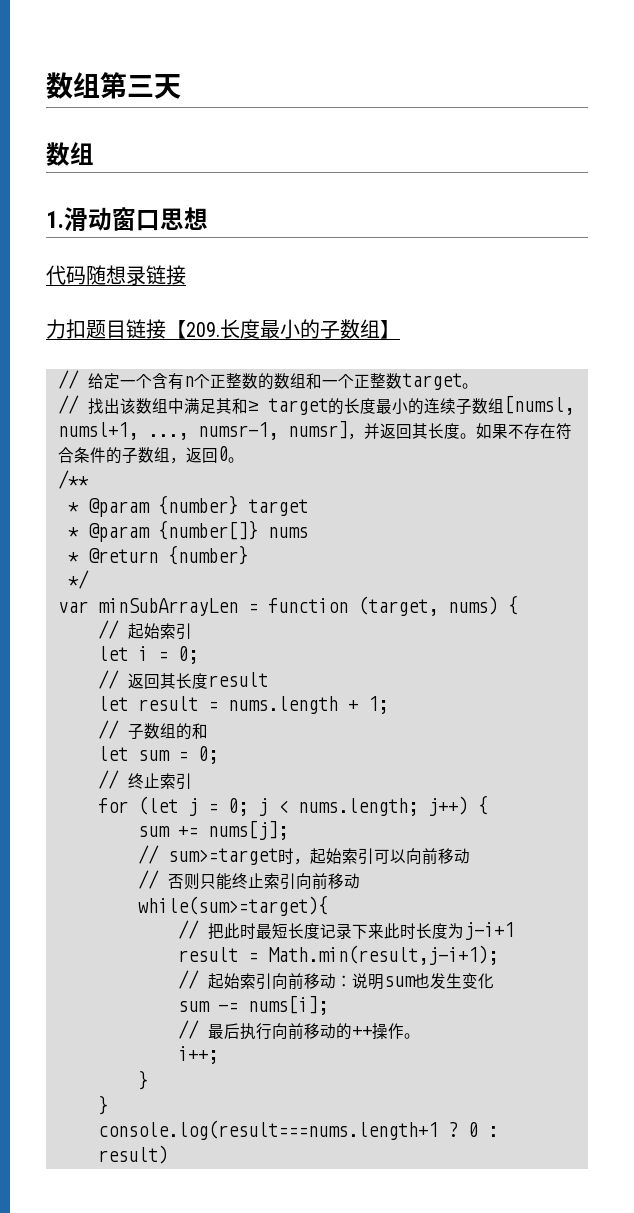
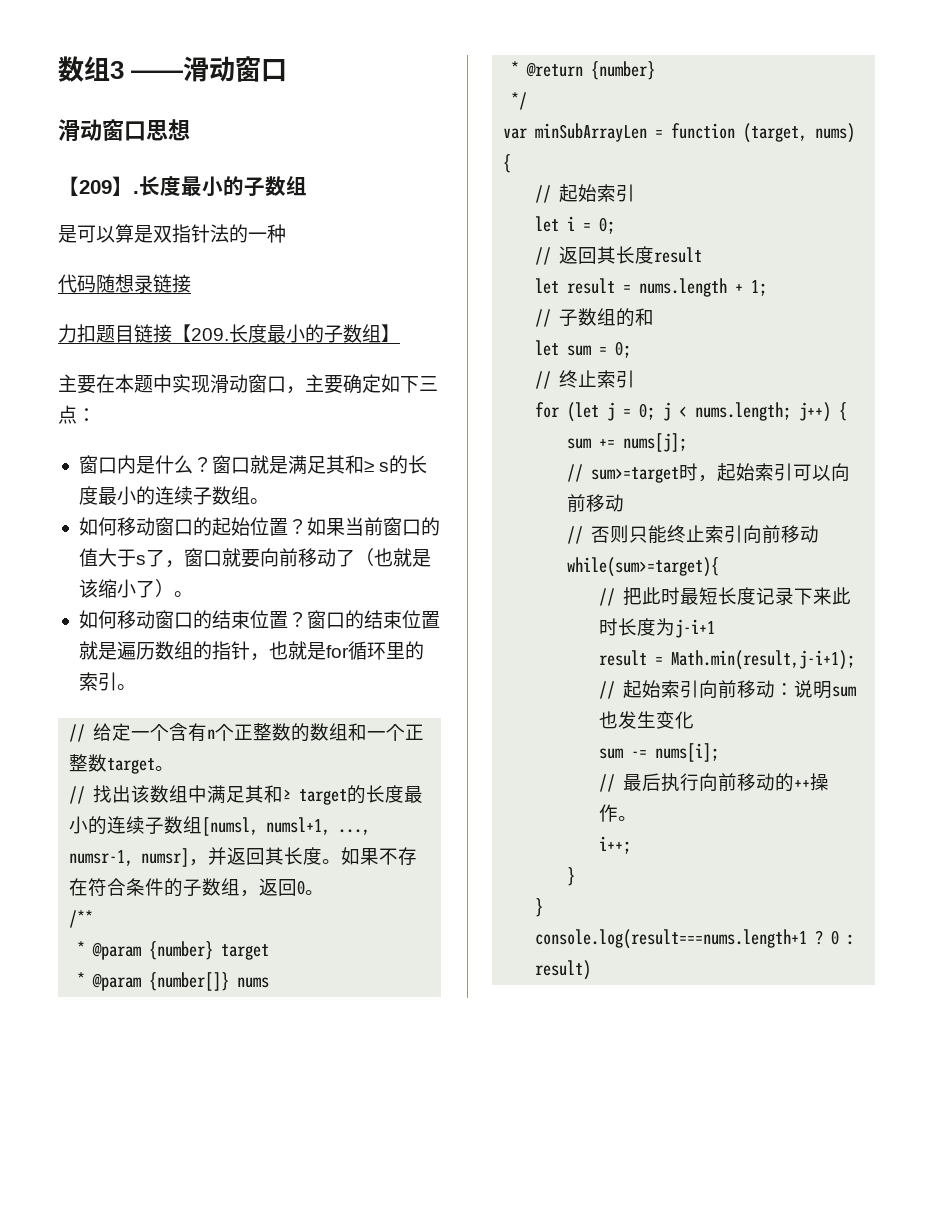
[46,72,181,99] [46,142,94,166] [46,211,64,228] 数组第三天 // 数组 // 1. -> [58,56,288,82] 数组3 ——滑动窗口 //
(208, 218) none -> [58,176,307,197] [58,224,286,243] // 【209】.长度最小的子数组 // 是可以算是双指针法的一种
(400, 329) none -> [58,374,438,394] [58,405,96,424] [78,455,428,474] [78,486,269,505] [78,517,440,536] [78,548,431,568] [78,579,193,598] [78,610,440,629] [78,641,424,661] [78,672,136,691] // 主要在本题中实现滑动窗口，主要确定如下三点： // 窗口内是什么？窗口就是满足其和≥ s的长度最小的连续子数组。 // 如何移动窗口的起始位置？如果当前窗口的值大于s了，窗口就要向前移动了（也就是该缩小了）。 // 如何移动窗口的结束位置？窗口的结束位置就是遍历数组的指针，也就是for循环里的索引。

